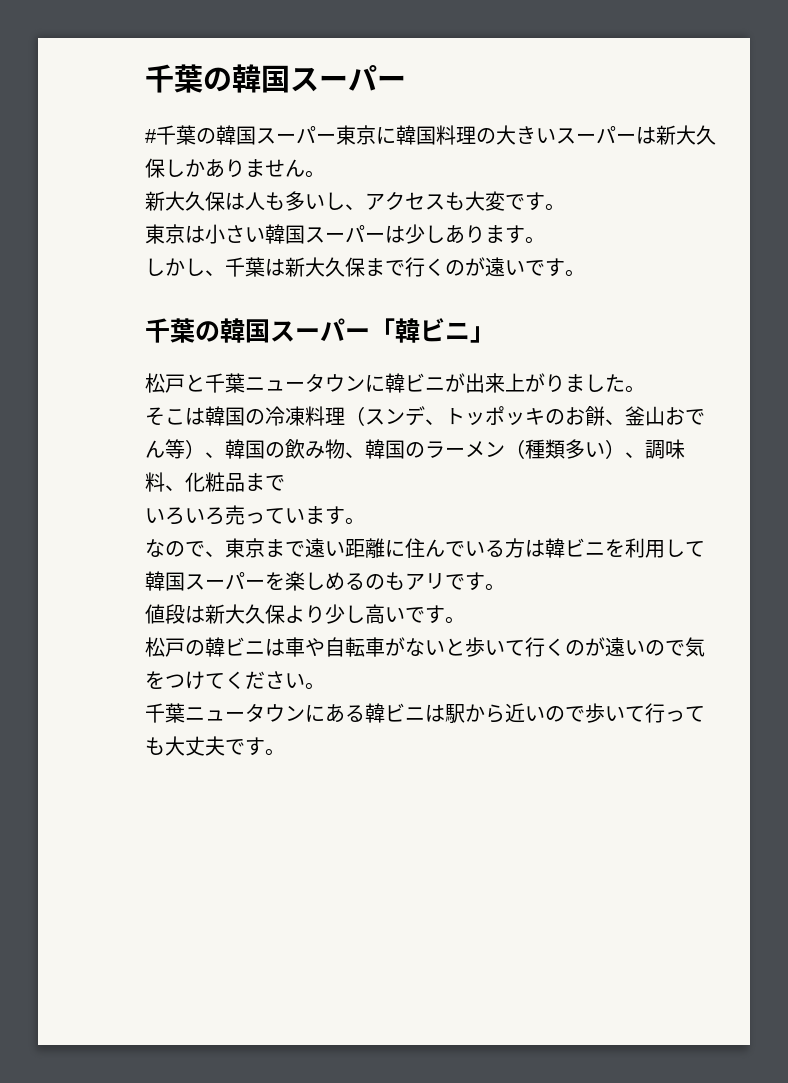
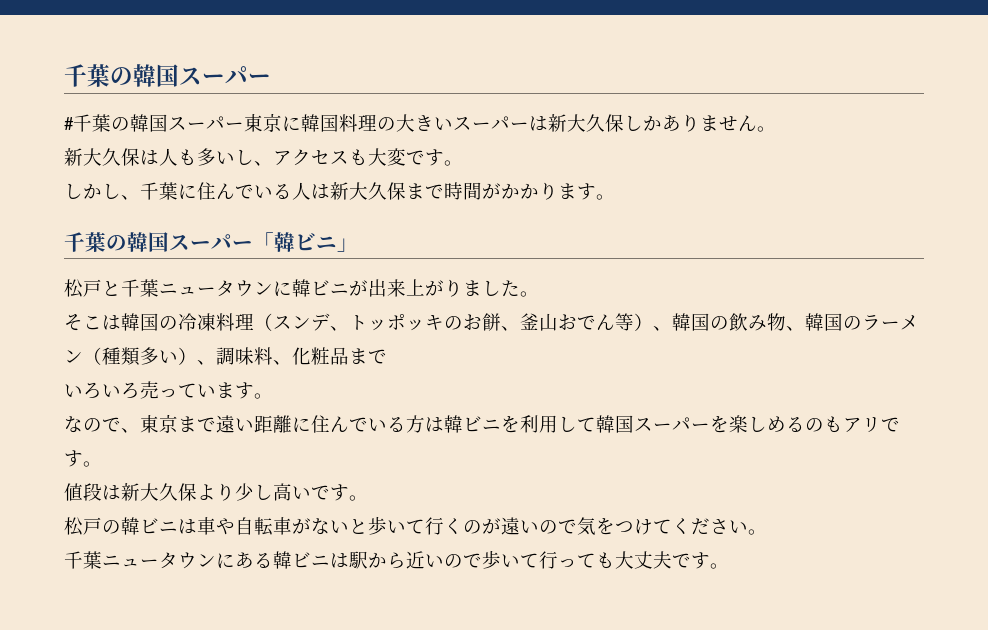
[145,224,545,244] [145,257,545,277] 東京は小さい韓国スーパーは少しあります。 // しかし、千葉は新大久保まで行くのが遠いで -> [64,182,577,200] しかし、千葉に住んでいる人は新大久保まで時間がかかりま

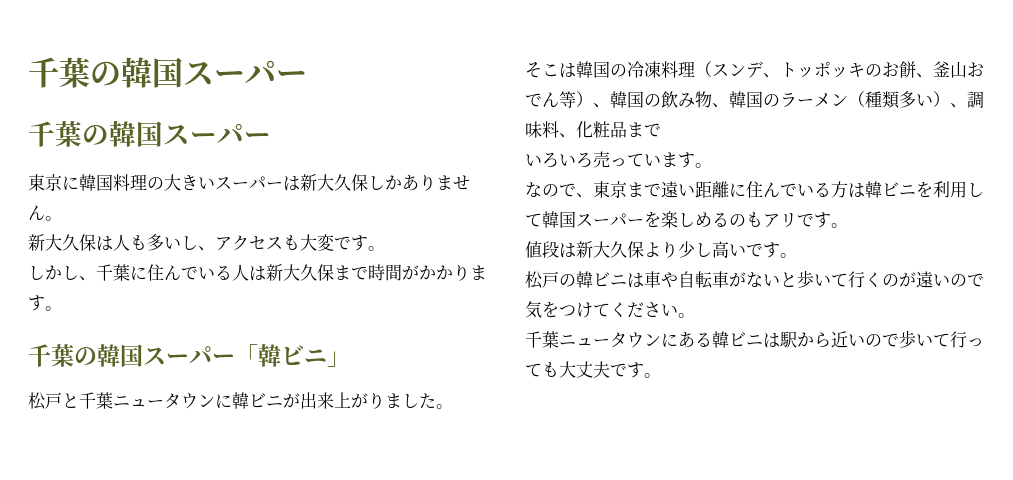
[64,64,271,87] [64,114,244,132] 千葉の韓国スーパー // #千葉の韓国スーパー -> [28,57,307,88] [28,121,271,147] 千葉の韓国スーパー // 千葉の韓国スーパー //

